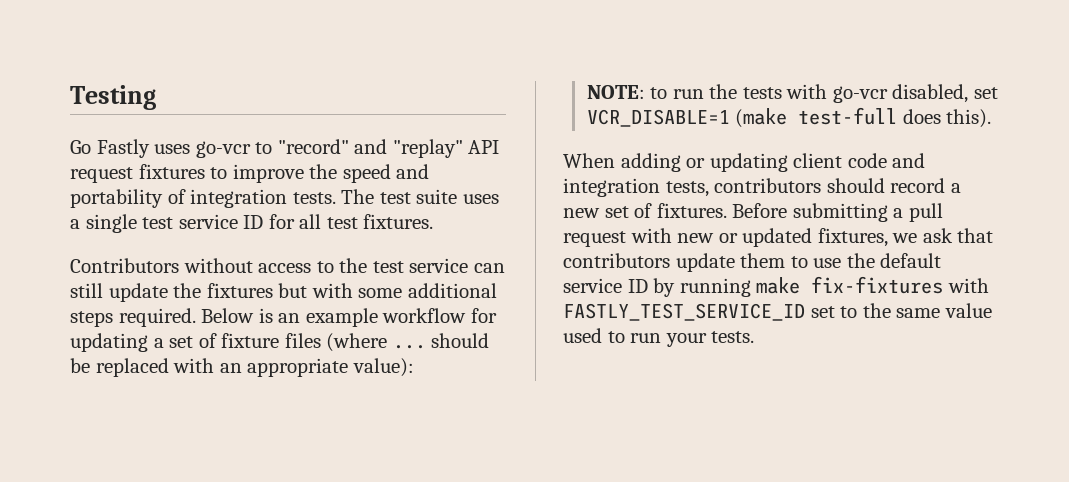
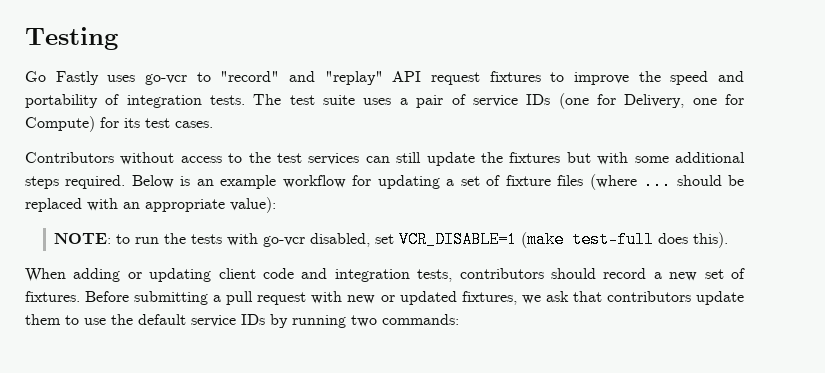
[85,214,434,233] single test service ID for all test fixtures. -> [416,93,745,109] [25,116,213,132] pair of service IDs (one for Delivery, one for Compute) for its test cases.
[409,258,469,273] service -> [308,153,360,165] services
[627,279,648,293] ID -> [241,314,265,325] IDs
[756,276,989,294] [563,303,992,321] [563,328,755,347] make fix-fixtures with FASTLY_TEST_SERVICE_ID set to the same value used to run your tests. -> [351,314,459,327] two commands:

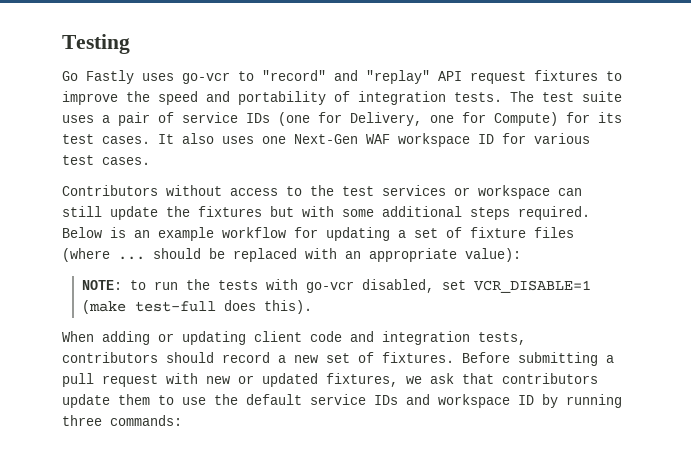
(213, 124) none -> [158,133,590,147] [62,155,150,165] It also uses one Next-Gen WAF workspace ID for various test cases.
(360, 159) none -> [454,185,550,199] or workspace
(265, 319) none -> [406,394,534,408] and workspace ID
[351,315,377,327] two -> [62,415,102,426] three

